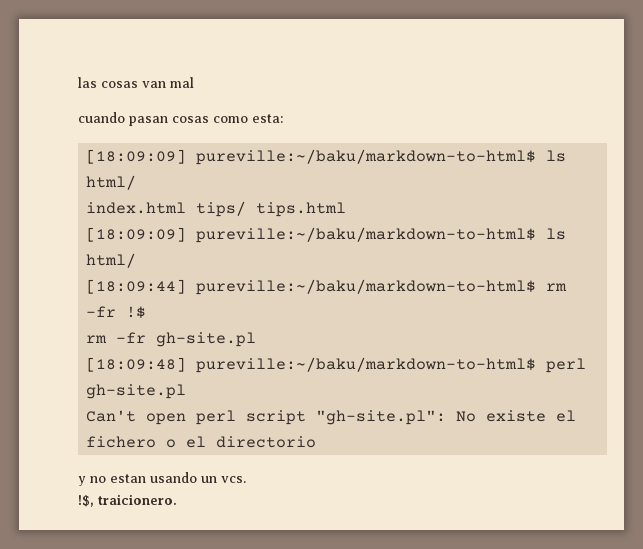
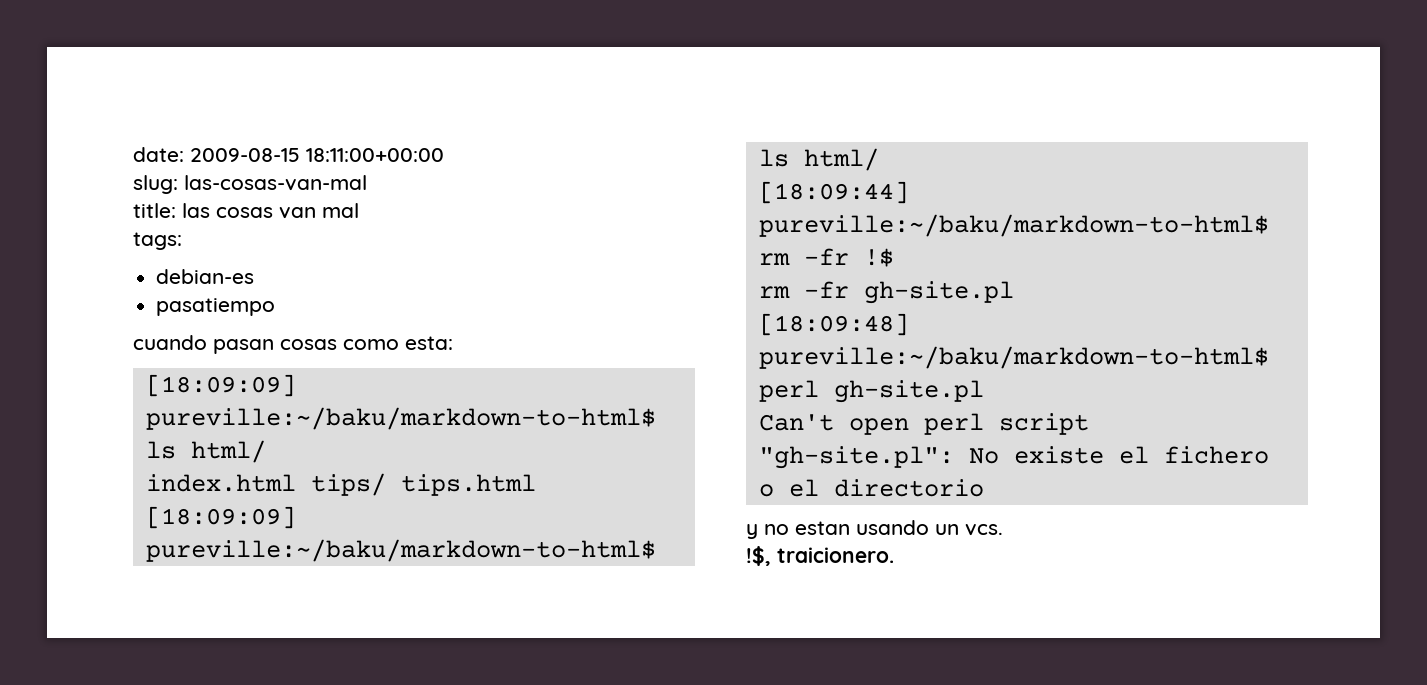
(78, 82) none -> [133,147,444,162] [133,175,367,194] [133,203,176,218] date: 2009-08-15 18:11:00+00:00 // slug: las-cosas-van-mal // title:
(194, 82) none -> [133,232,182,250] [156,269,255,284] [156,298,276,316] // tags: // debian-es // pasatiempo

